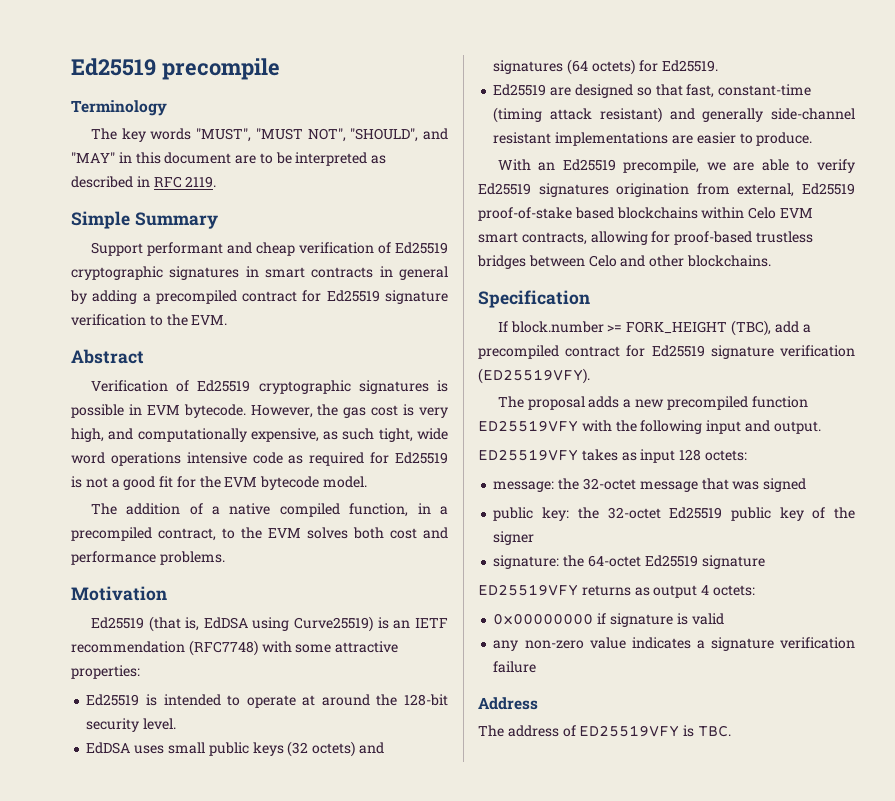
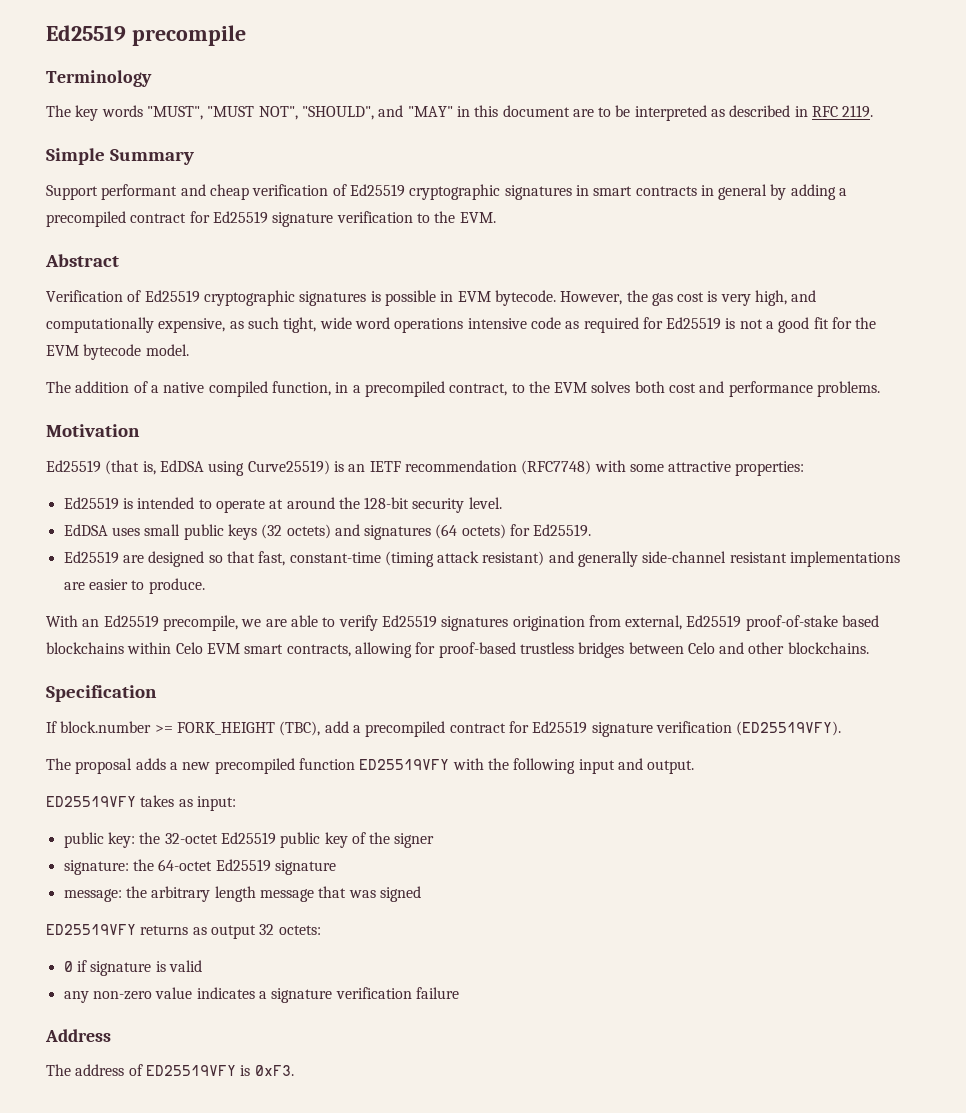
[640,449,747,463] [493,478,807,492] input 128 octets: // message: the 32-octet message that was signed -> [196,796,236,811] input:
(765, 562) none -> [63,886,421,902] // message: the arbitrary length message that was signed
[701,585,755,596] [493,613,594,625] 4 octets: // 0x00000000 -> [259,924,321,935] [63,961,73,972] 32 octets: // 0
[697,725,731,737] TBC. -> [254,1065,294,1076] 0xF3.

